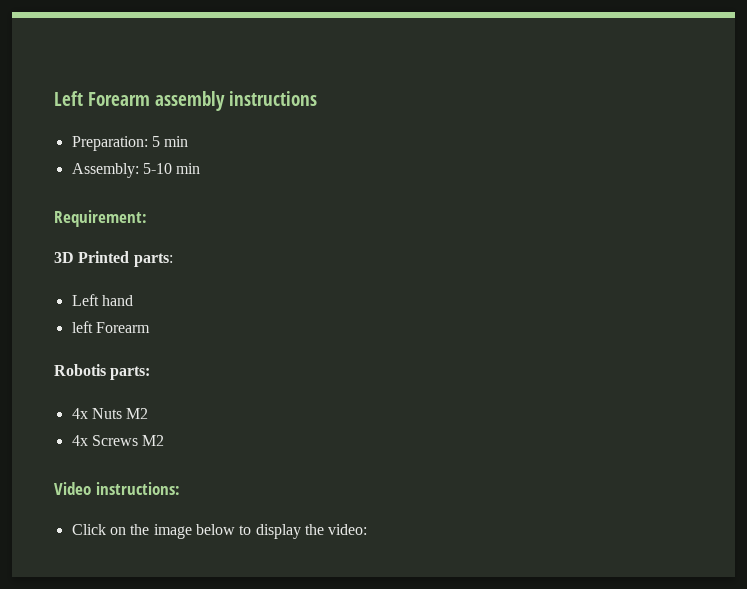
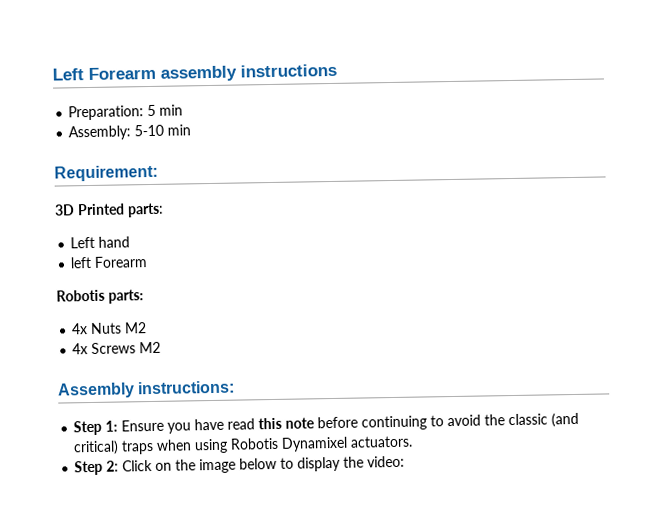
[54,482,91,495] Video -> [57,382,135,399] Assembly
(180, 488) none -> [73,412,580,436] [73,435,414,456] [74,460,120,476] Step 1: Ensure you have read this note before continuing to avoid the classic (and critical) traps when using Robotis Dynamixel actuators. // Step 2:

